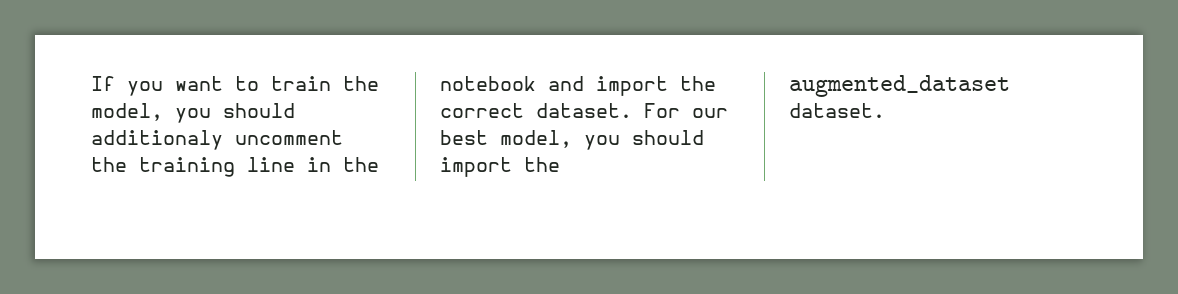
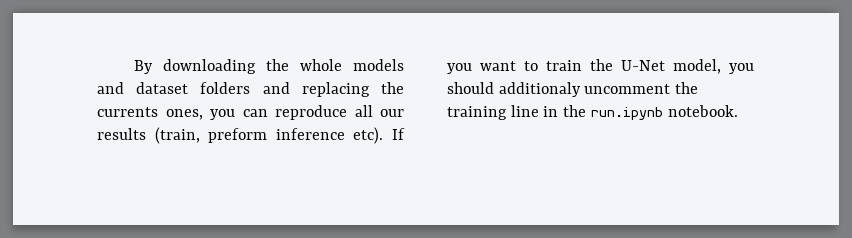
(91, 83) none -> [133,59,404,74] [97,82,404,97] [97,105,404,120] [97,127,384,144] By downloading the whole models and dataset folders and replacing the currents ones, you can reproduce all our results (train, preform inference etc).
(379, 83) none -> [621,60,665,71] U-Net
[440,76,716,96] [440,103,728,118] [440,130,704,150] [440,157,560,177] [789,75,1010,97] [789,103,885,118] notebook and import the correct dataset. For our best model, you should import the augmented_dataset dataset. -> [590,105,738,120] run.ipynb notebook.

